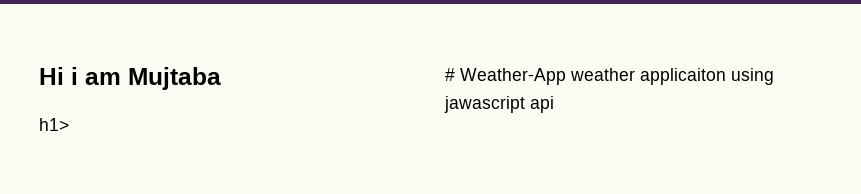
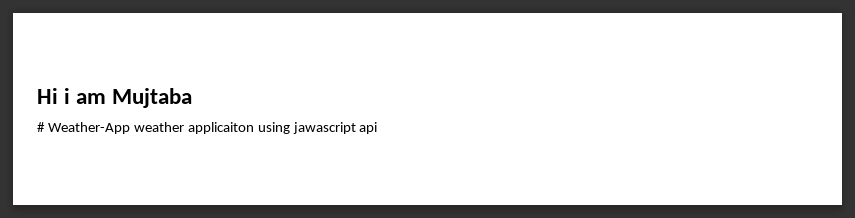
[39,118,69,131] // h1> -> (193, 98) none

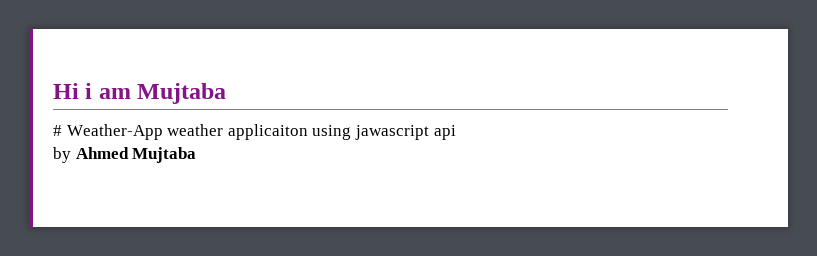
(378, 128) none -> [53,147,197,163] // by Ahmed Mujtaba

